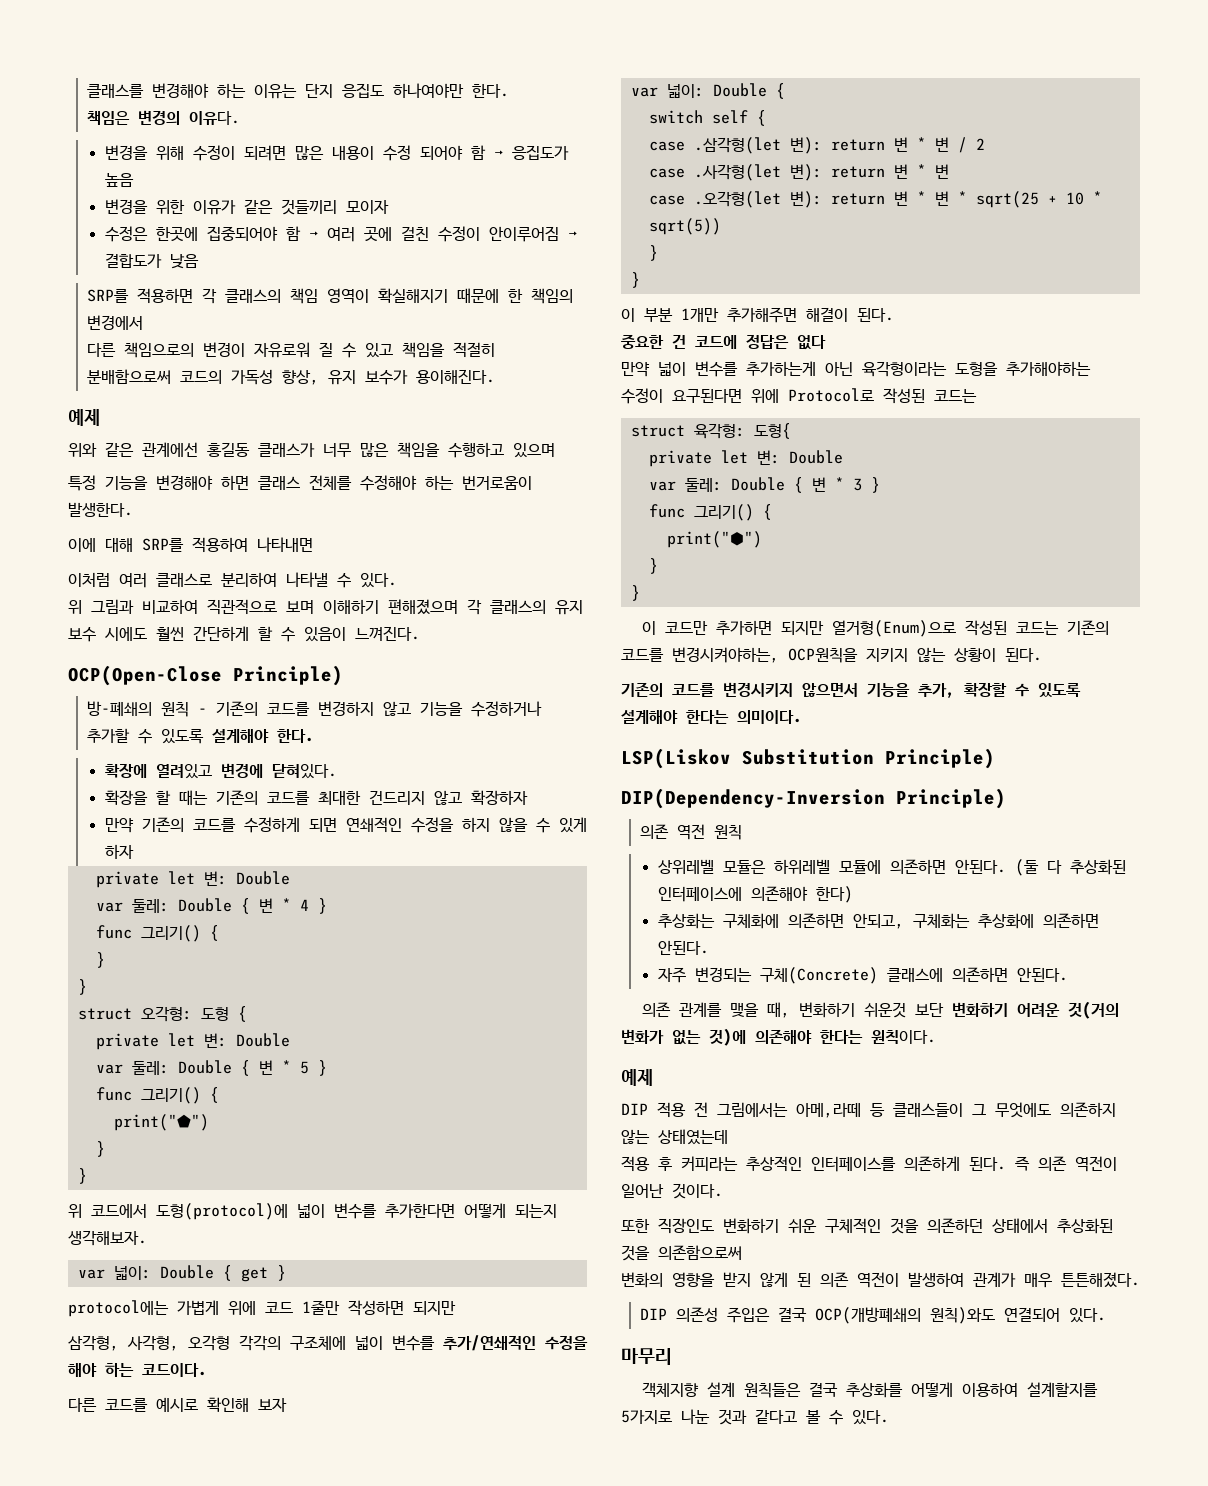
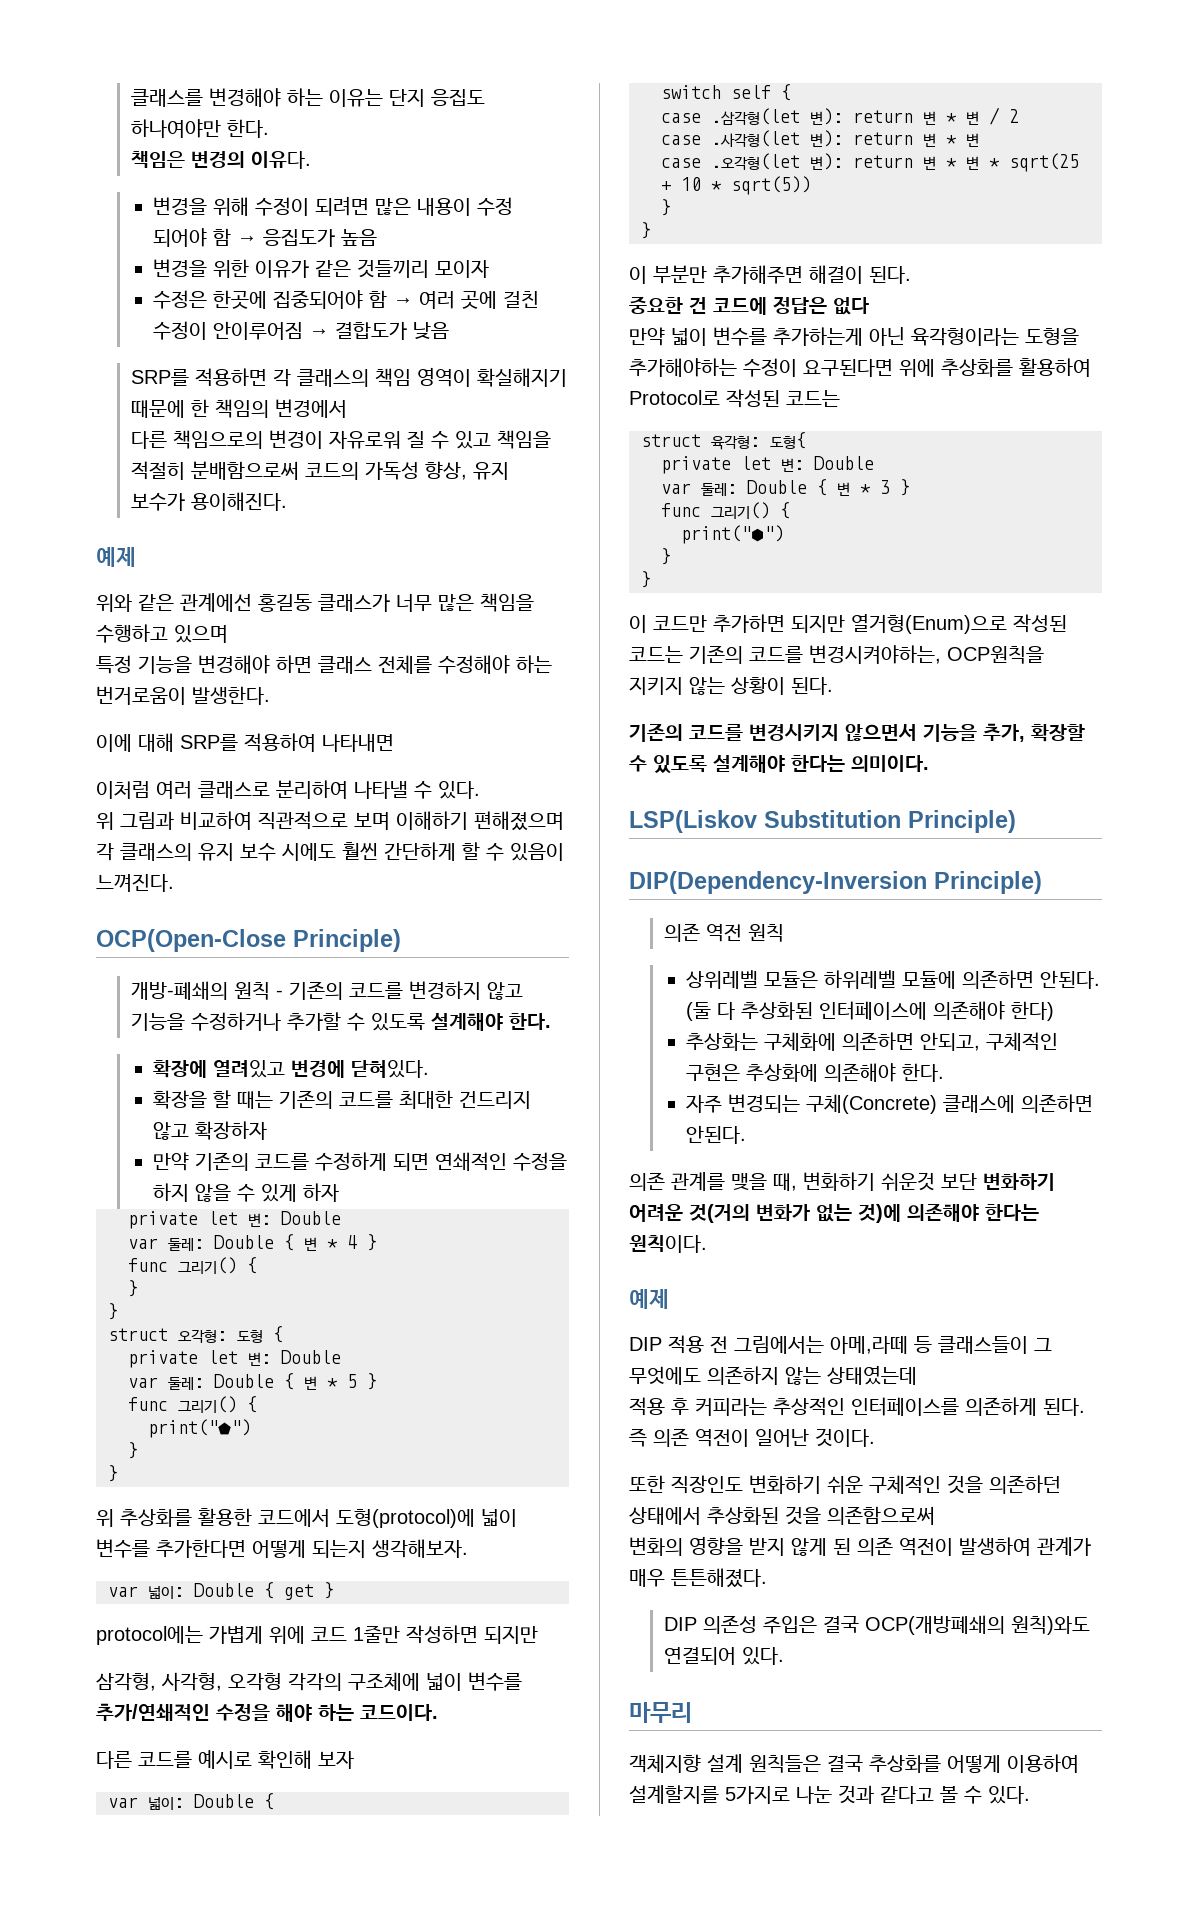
[87,701,153,716] 방-폐쇄의 -> [131,981,229,1000] 개방-폐쇄의
(82, 1211) none -> [120,1508,252,1527] 추상화를 활용한
[644,308,719,322] 부분 1개만 -> [653,265,707,284] 부분만
(779, 396) none -> [941,358,1091,377] 추상화를 활용하여
[912,913,1099,929] [657,940,709,955] 구체화는 추상화에 의존하면 안된다. -> [986,1032,1059,1051] [686,1063,945,1082] 구체적인 구현은 추상화에 의존해야 한다.

